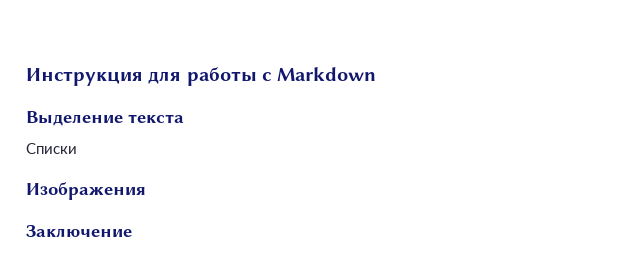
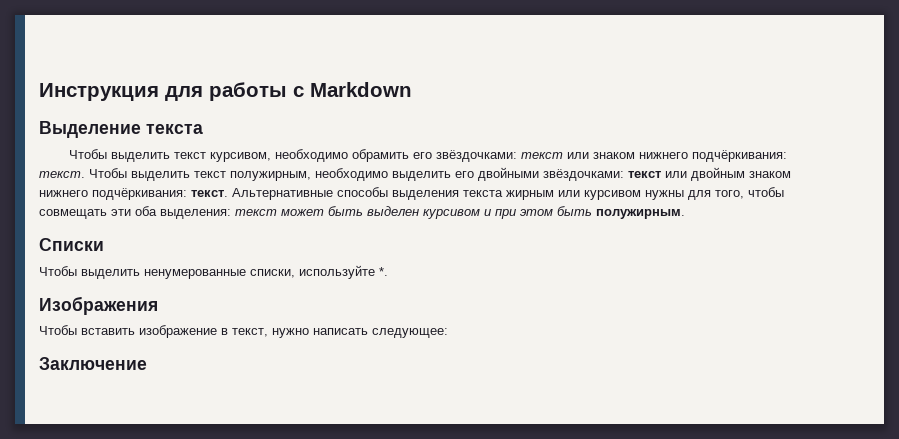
[26,143,77,154] [26,182,146,200] Списки // Изображения -> [68,149,787,162] [39,167,791,181] [39,187,784,200] [39,206,685,219] [39,238,104,251] [39,265,388,279] [39,296,158,315] [39,325,448,338] Чтобы выделить текст курсивом, необходимо обрамить его звёздочками: текст или знаком нижнего подчёркивания: текст. Чтобы выделить текст полужирным, необходимо выделить его двойными звёздочками: текст или двойным знаком нижнего подчёркивания: текст. Альтернативные способы выделения текста жирным или курсивом нужны для того, чтобы совмещать эти оба выделения: текст может быть выделен курсивом и при этом быть полужирным. // Списки // Чтобы выделить ненумерованные списки, используйте *. // Изображения // Чтобы вставить изображение в текст, нужно написать следующее:

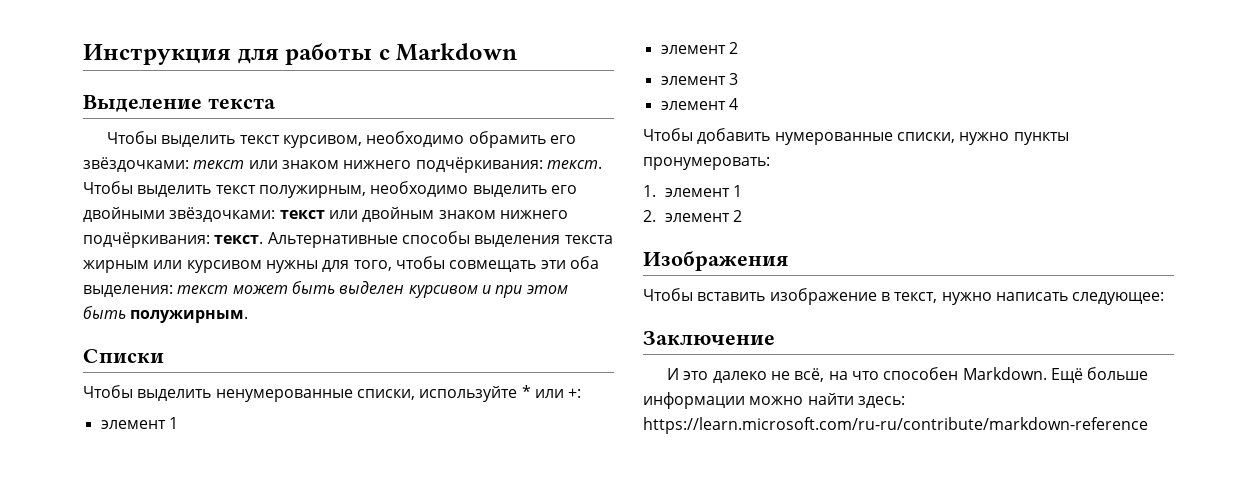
[379,267,388,276] *. -> [521,385,582,398] [100,417,178,429] [660,42,738,54] [660,73,738,85] [660,98,738,110] [643,128,1069,145] [643,157,770,170] [643,185,743,197] [643,210,743,222] * или +: // элемент 1 // элемент 2 // элемент 3 // элемент 4 // Чтобы добавить нумерованные списки, нужно пункты пронумеровать: // 1. элемент 1 // 2. элемент 2
(147, 363) none -> [667,367,1149,383] [643,392,905,409] [643,417,1148,434] // И это далеко не всё, на что способен Markdown. Ещё больше информации можно найти здесь: https://learn.microsoft.com/ru-ru/contribute/markdown-reference

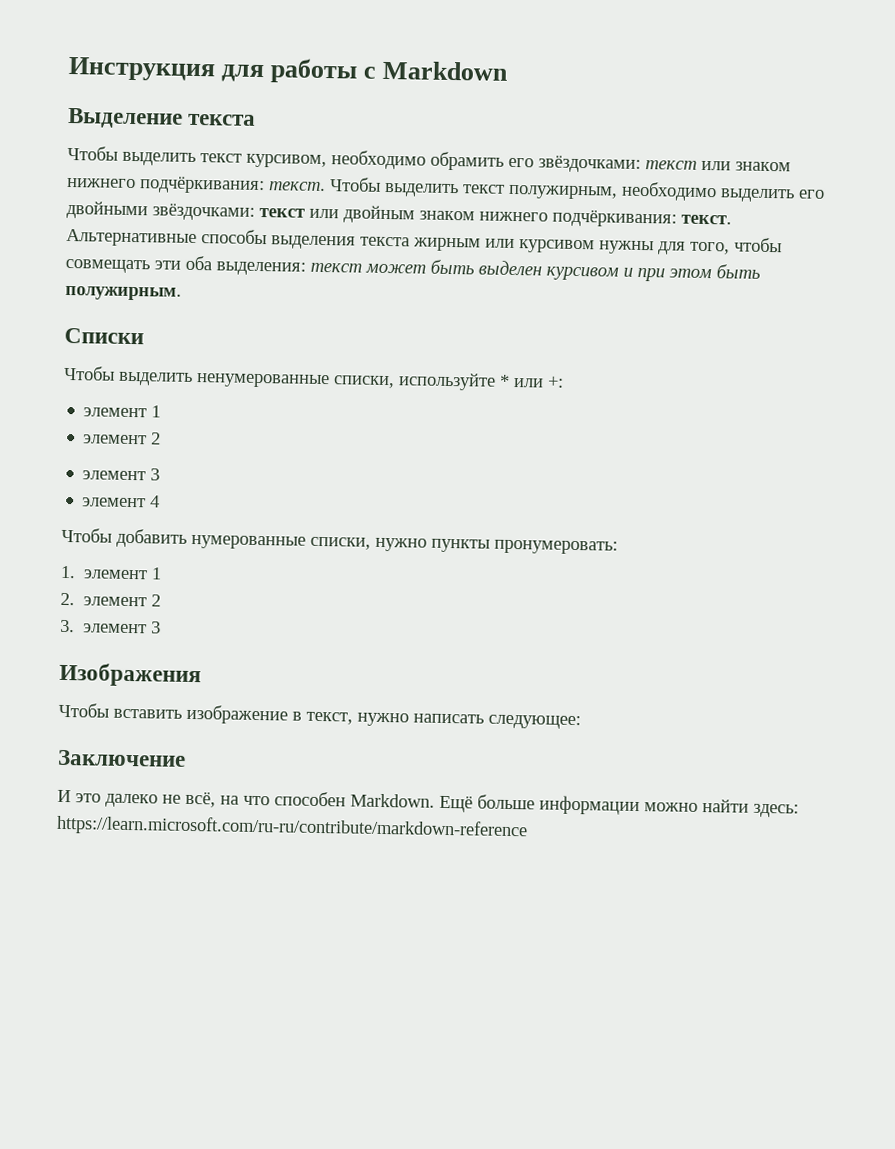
(743, 216) none -> [60,619,162,634] // 3. элемент 3

